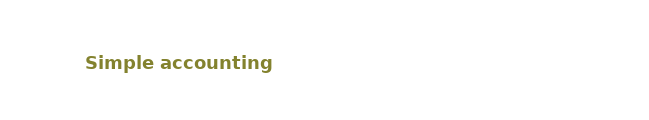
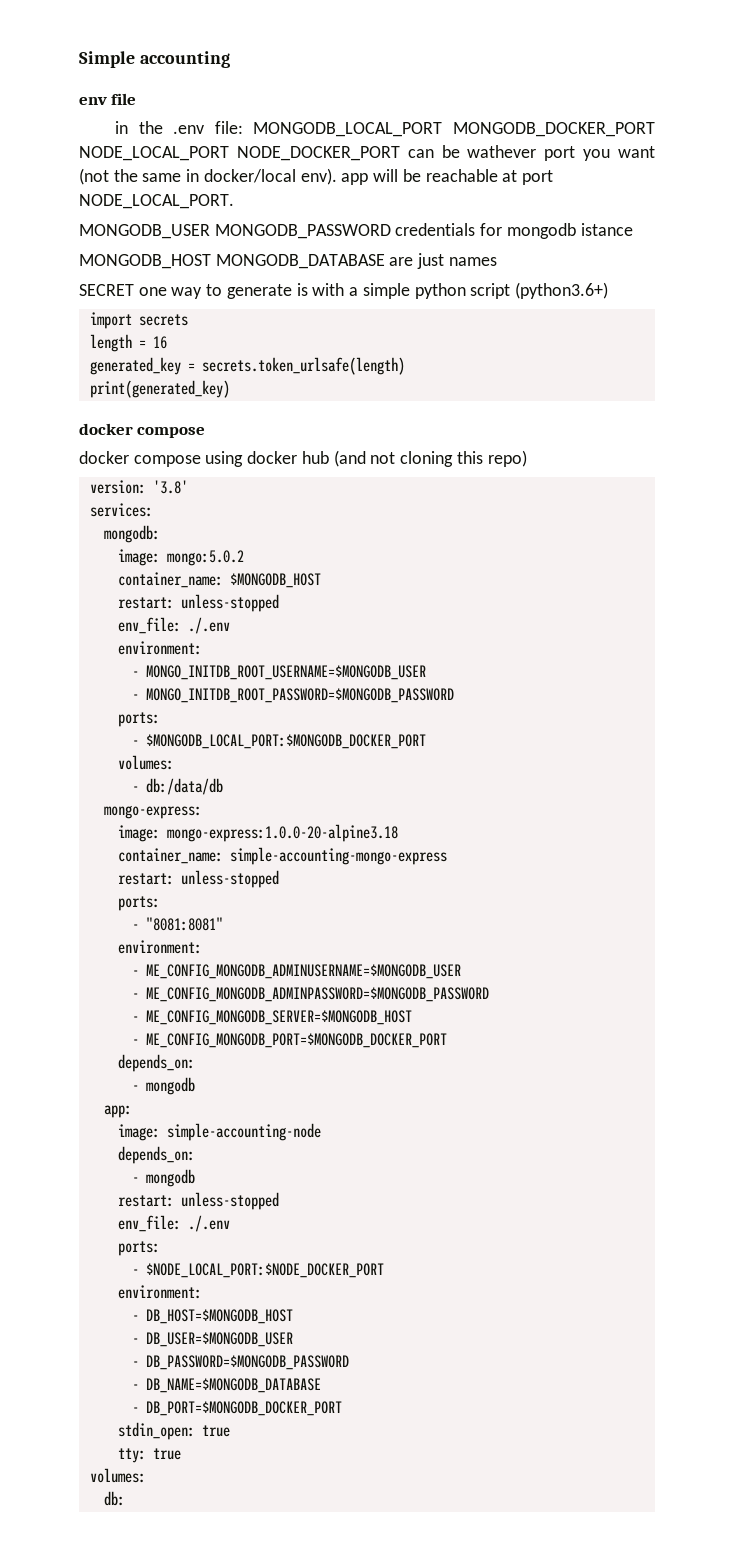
(273, 64) none -> [79,93,137,105] [114,121,655,137] [79,145,655,161] [79,168,553,185] [79,194,234,209] [79,223,633,239] [79,253,497,269] [79,282,608,299] [89,312,188,329] [89,334,167,352] [89,357,405,375] [89,380,230,398] [79,423,206,438] [79,450,527,467] [89,480,188,494] [89,503,153,517] [103,525,160,543] [117,549,244,566] [117,572,321,588] [117,594,279,612] [117,617,230,634] [117,641,202,655] [131,665,426,680] [131,688,454,703] [117,712,160,727] [131,734,426,749] [117,755,174,770] [131,778,223,795] [103,805,202,819] [117,824,398,842] [117,847,447,865] [117,870,279,888] [117,896,160,911] [131,917,223,931] [117,940,202,954] [131,964,461,979] [131,987,489,1002] [131,1010,412,1025] [131,1033,447,1048] [117,1054,195,1072] [131,1077,195,1095] [103,1105,132,1118] [117,1123,321,1141] [117,1146,195,1164] [131,1169,195,1187] [117,1192,279,1210] [117,1215,230,1232] [117,1241,160,1256] [131,1263,384,1278] [117,1285,202,1299] [131,1309,293,1324] [131,1332,293,1347] [131,1355,349,1370] [131,1378,321,1393] [131,1401,342,1416] [117,1422,230,1440] [117,1448,181,1463] [89,1468,146,1483] [103,1491,125,1506] // env file // in the .env file: MONGODB_LOCAL_PORT MONGODB_DOCKER_PORT NODE_LOCAL_PORT NODE_DOCKER_PORT can be wathever port you want (not the same in docker/local env). app will be reachable at port NODE_LOCAL_PORT. // MONGODB_USER MONGODB_PASSWORD credentials for mongodb istance // MONGODB_HOST MONGODB_DATABASE are just names // SECRET one way to generate is with a simple python script (python3.6+) // import secrets // length = 16 // generated_key = secrets.token_urlsafe(length) // print(generated_key) // docker compose // docker compose using docker hub (and not cloning this repo) // version: '3.8' // services: // mongodb: // image: mongo:5.0.2 // container_name: $MONGODB_HOST // restart: unless-stopped // env_file: ./.env // environment: // - MONGO_INITDB_ROOT_USERNAME=$MONGODB_USER // - MONGO_INITDB_ROOT_PASSWORD=$MONGODB_PASSWORD // ports: // - $MONGODB_LOCAL_PORT:$MONGODB_DOCKER_PORT // volumes: // - db:/data/db // mongo-express: // image: mongo-express:1.0.0-20-alpine3.18 // container_name: simple-accounting-mongo-express // restart: unless-stopped // ports: // - "8081:8081" // environment: // - ME_CONFIG_MONGODB_ADMINUSERNAME=$MONGODB_USER // - ME_CONFIG_MONGODB_ADMINPASSWORD=$MONGODB_PASSWORD // - ME_CONFIG_MONGODB_SERVER=$MONGODB_HOST // - ME_CONFIG_MONGODB_PORT=$MONGODB_DOCKER_PORT // depends_on: // - mongodb // app: // image: simple-accounting-node // depends_on: // - mongodb // restart: unless-stopped // env_file: ./.env // ports: // - $NODE_LOCAL_PORT:$NODE_DOCKER_PORT // environment: // - DB_HOST=$MONGODB_HOST // - DB_USER=$MONGODB_USER // - DB_PASSWORD=$MONGODB_PASSWORD // - DB_NAME=$MONGODB_DATABASE // - DB_PORT=$MONGODB_DOCKER_PORT // stdin_open: true // tty: true // volumes: // db:

